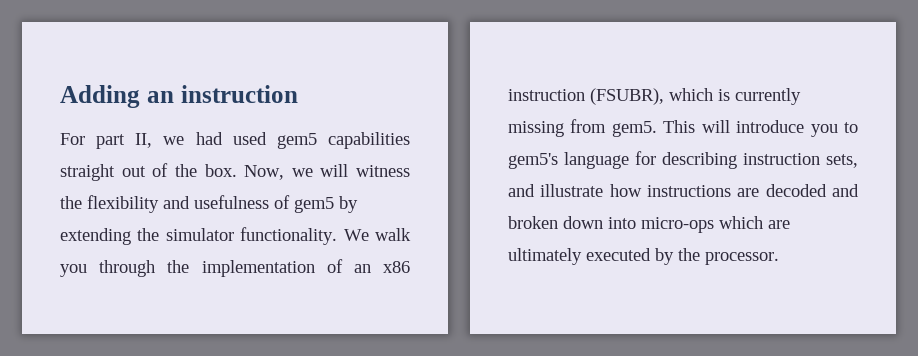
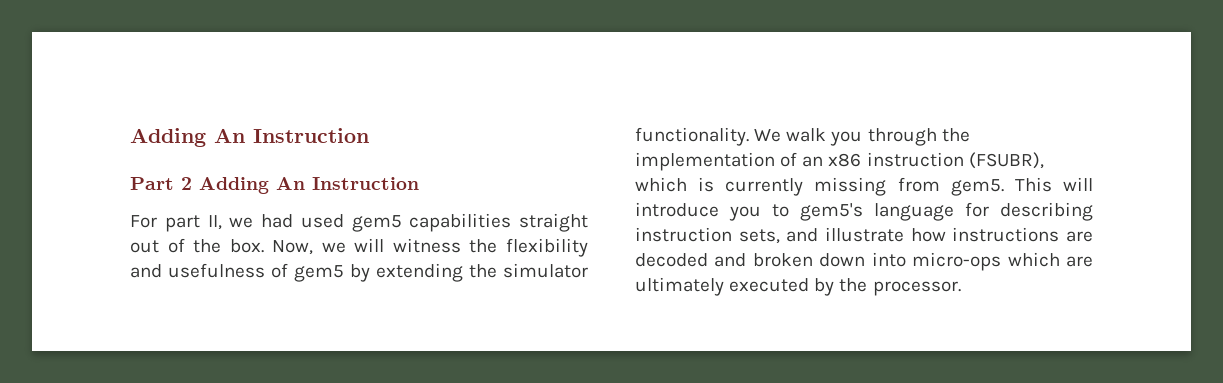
[60,85,298,108] Adding an instruction -> [130,128,369,147] [130,177,419,194] Adding An Instruction // Part 2 Adding An Instruction

